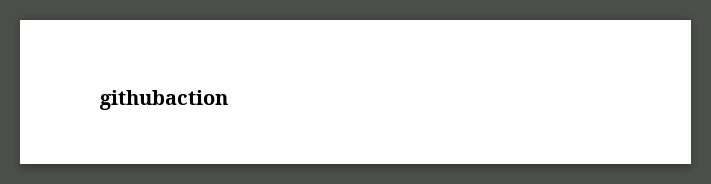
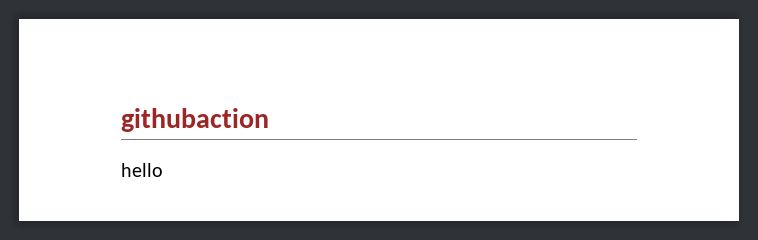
(228, 100) none -> [121,163,163,177] // hello

